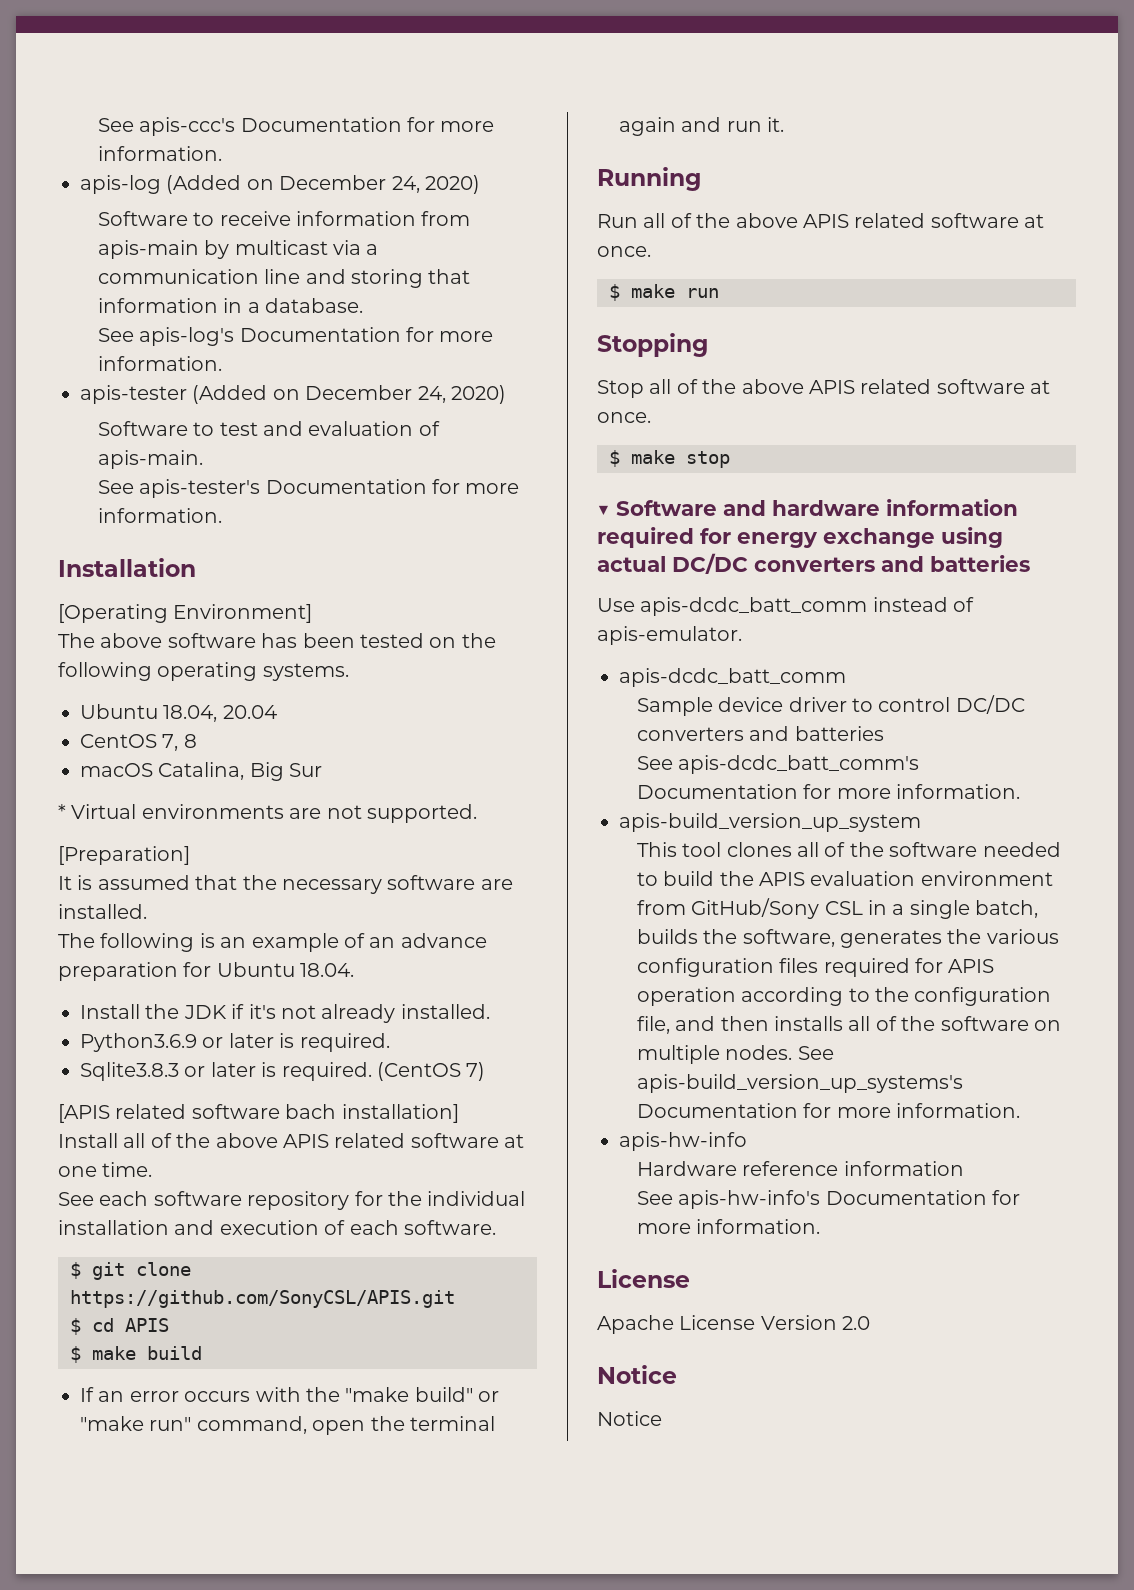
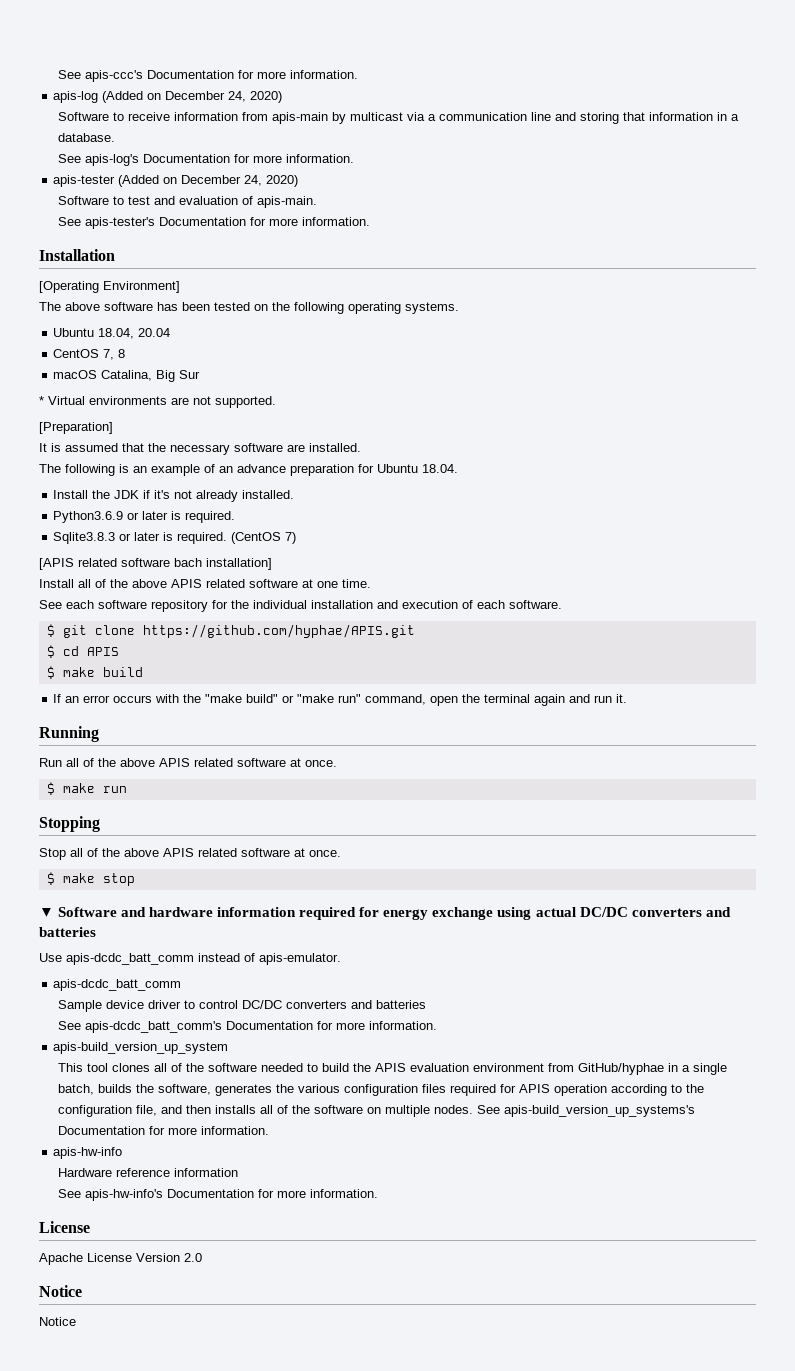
[70,1290,455,1308] https://github.com/SonyCSL/APIS.git -> [142,624,415,638] https://github.com/hyphae/APIS.git
[691,898,863,919] GitHub/Sony CSL -> [577,1063,664,1075] GitHub/hyphae

